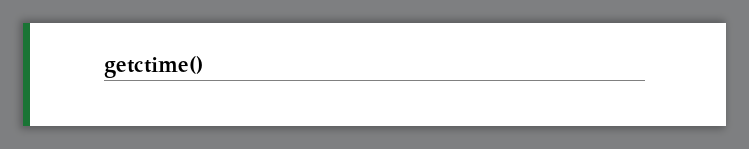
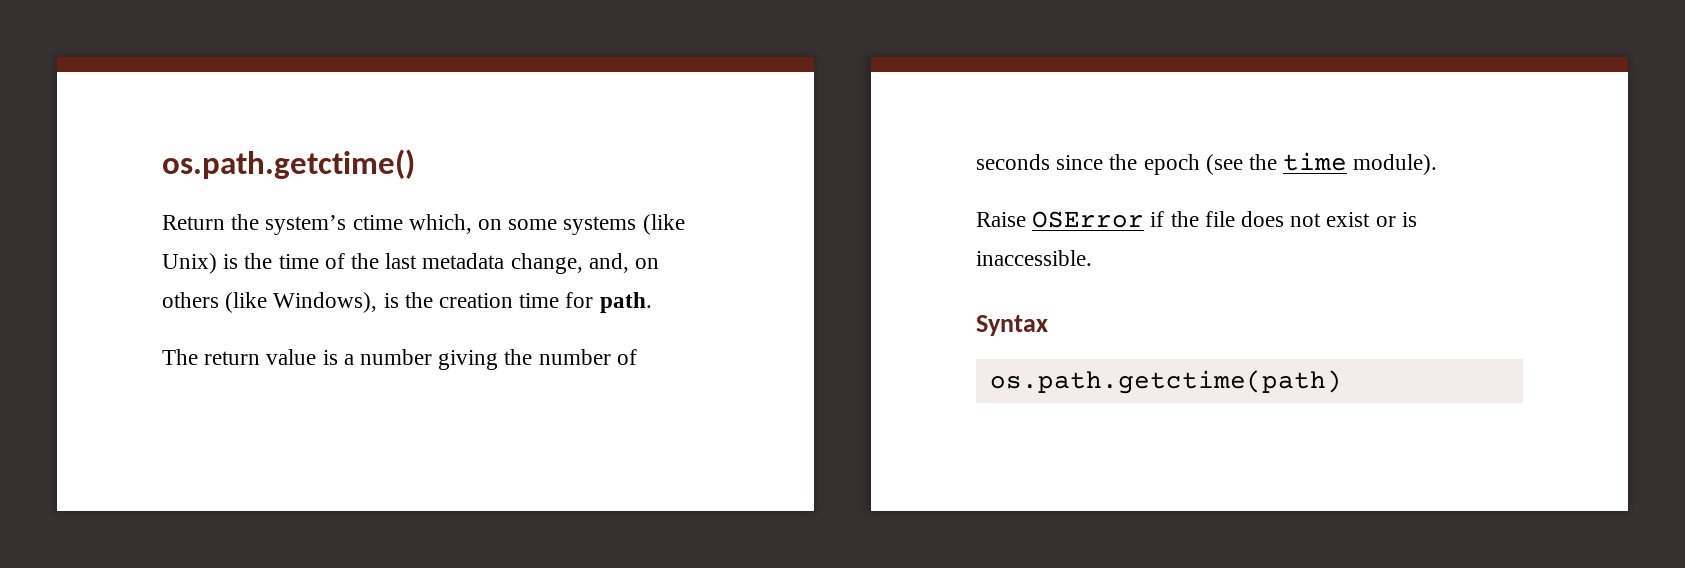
[104,56,203,78] getctime() -> [162,149,415,179] [162,214,685,235] [162,253,660,274] [162,292,652,313] [162,349,637,370] [976,152,1438,175] [976,211,1417,228] [976,250,1092,266] [976,315,1048,336] [989,370,1342,394] os.path.getctime() // Return the system’s ctime which, on some systems (like Unix) is the time of the last metadata change, and, on others (like Windows), is the creation time for path. // The return value is a number giving the number of seconds since the epoch (see the time module). // Raise OSError if the file does not exist or is inaccessible. // Syntax // os.path.getctime(path)

